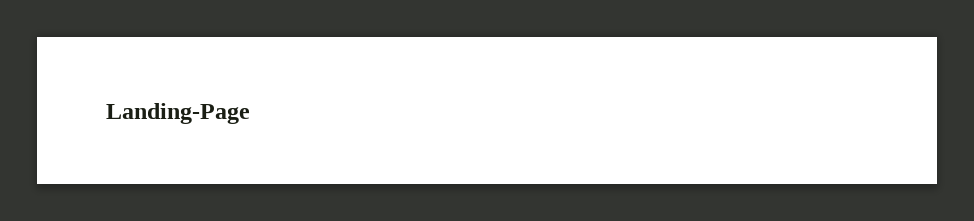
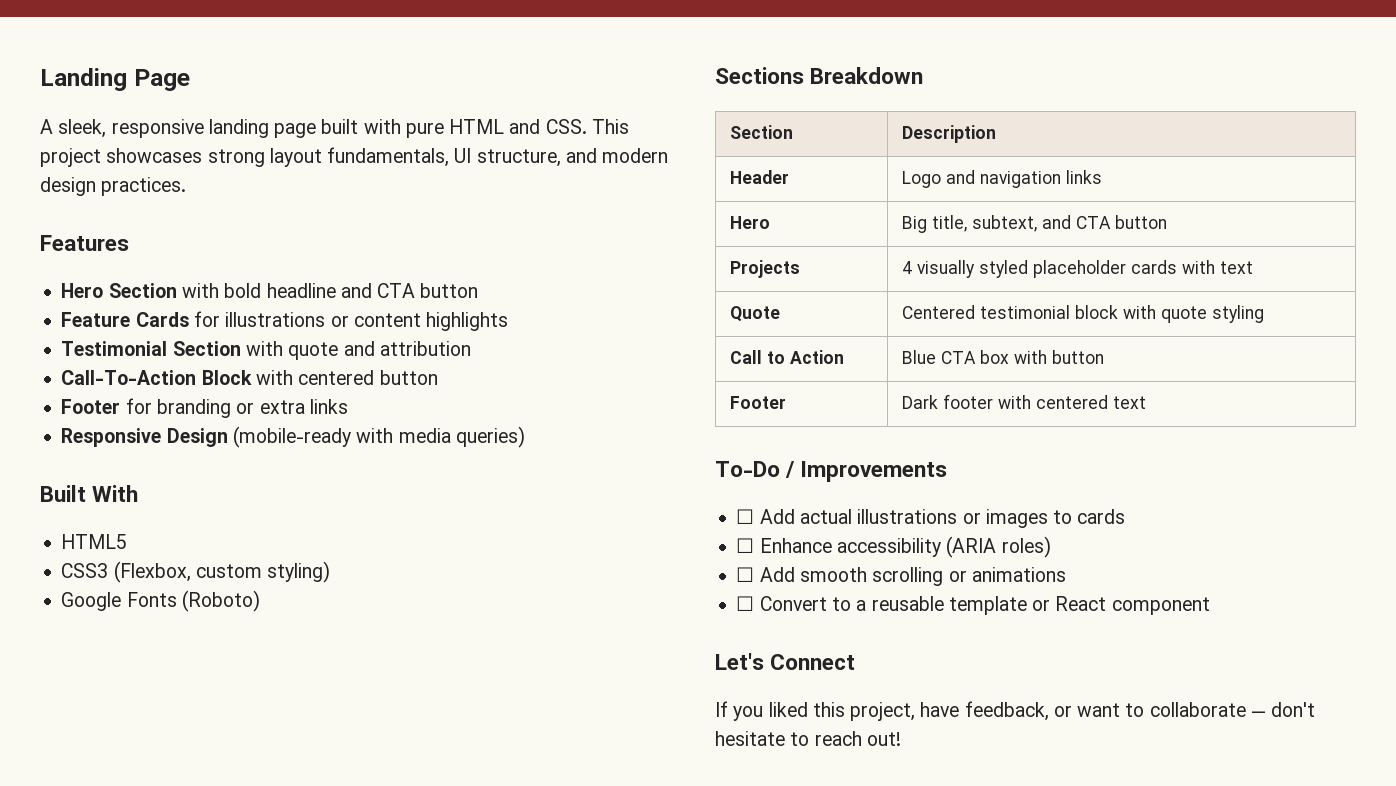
[106,103,250,124] Landing-Page -> [40,68,190,91] [40,119,629,138] [40,147,669,167] [40,177,187,196] [40,235,129,251] [61,283,479,298] [61,311,509,331] [61,341,471,360] [61,370,438,385] [61,398,348,418] [61,426,525,448] [40,485,139,502] [61,534,128,549] [61,561,331,583] [61,590,260,612] [715,67,924,84] [729,125,793,139] [901,125,996,143] [729,170,789,184] [901,170,1102,188] [729,216,770,229] [901,215,1167,233] [729,260,800,278] [901,260,1253,278] [729,306,780,322] [901,305,1264,323] [729,350,844,364] [901,350,1104,364] [729,396,786,409] [901,394,1146,409] [715,461,948,482] [736,509,1126,528] [736,536,1051,558] [736,567,1066,586] [736,596,1210,615] [715,653,856,670] [715,701,1316,721] [715,731,901,746] Landing Page // A sleek, responsive landing page built with pure HTML and CSS. This project showcases strong layout fundamentals, UI structure, and modern design practices. // Features // Hero Section with bold headline and CTA button // Feature Cards for illustrations or content highlights // Testimonial Section with quote and attribution // Call-To-Action Block with centered button // Footer for branding or extra links // Responsive Design (mobile-ready with media queries) // Built With // HTML5 // CSS3 (Flexbox, custom styling) // Google Fonts (Roboto) // Sections Breakdown // Section | Description // Header | Logo and navigation links // Hero | Big title, subtext, and CTA button // Projects | 4 visually styled placeholder cards with text // Quote | Centered testimonial block with quote styling // Call to Action | Blue CTA box with button // Footer | Dark footer with centered text // To-Do / Improvements // ☐ Add actual illustrations or images to cards // ☐ Enhance accessibility (ARIA roles) // ☐ Add smooth scrolling or animations // ☐ Convert to a reusable template or React component // Let's Connect // If you liked this project, have feedback, or want to collaborate — don't hesitate to reach out!

